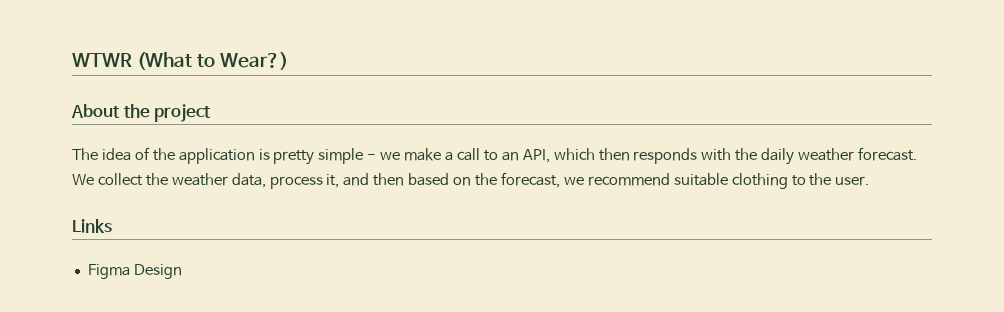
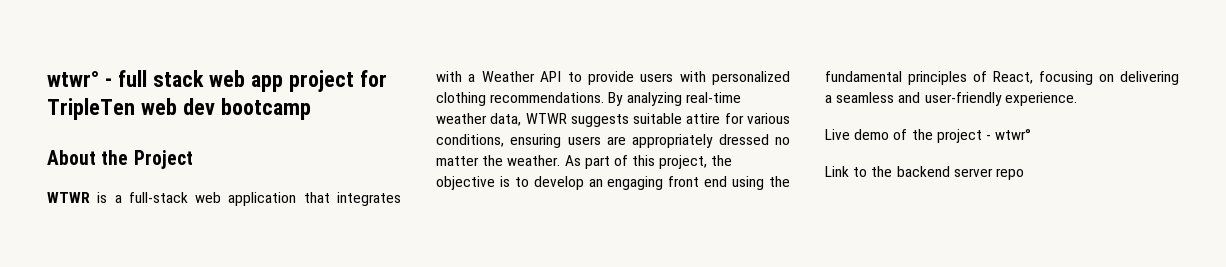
[72,52,288,70] [71,104,212,122] [72,147,918,165] [72,172,870,189] [72,219,112,233] [87,264,182,279] WTWR (What to Wear?) // About the project // The idea of the application is pretty simple - we make a call to an API, which then responds with the daily weather forecast. We collect the weather data, process it, and then based on the forecast, we recommend suitable clothing to the user. // Links // Figma Design -> [47,70,387,92] [47,98,311,120] [47,150,193,169] [47,192,401,206] [436,71,790,85] [436,92,741,106] [436,113,790,127] [436,134,790,148] [436,155,733,169] [436,176,790,190] [825,71,1179,85] [825,92,1077,106] [825,129,1032,143] [825,166,1024,180] wtwr° - full stack web app project for TripleTen web dev bootcamp // About the Project // WTWR is a full-stack web application that integrates with a Weather API to provide users with personalized clothing recommendations. By analyzing real-time weather data, WTWR suggests suitable attire for various conditions, ensuring users are appropriately dressed no matter the weather. As part of this project, the objective is to develop an engaging front end using the fundamental principles of React, focusing on delivering a seamless and user-friendly experience. // Live demo of the project - wtwr° // Link to the backend server repo

